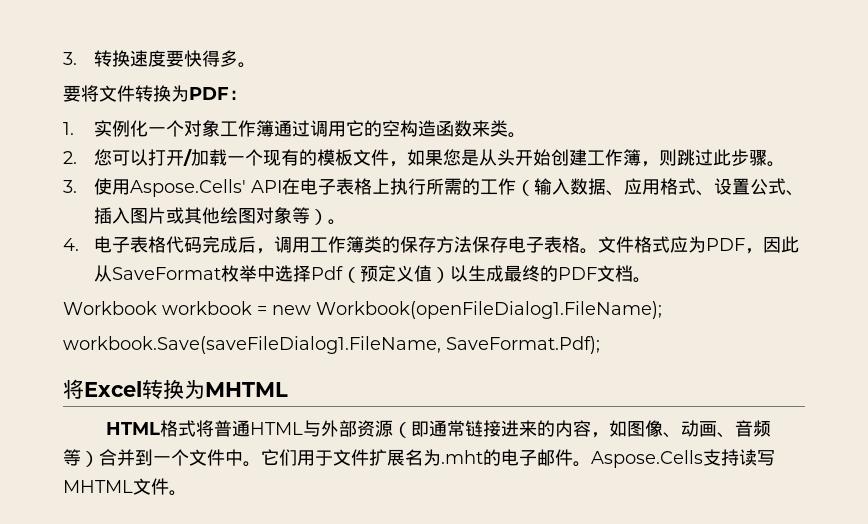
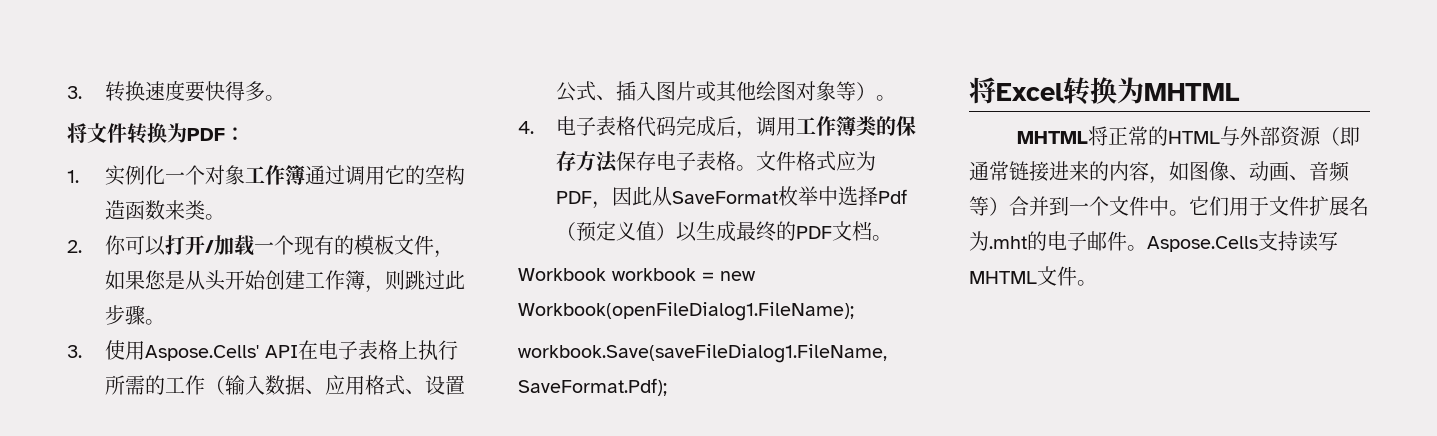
[63,85,81,102] 要 -> (285, 98) none
[94,149,113,166] 您 -> [104,235,126,255] 你
[105,420,250,437] HTML格式将普通 -> [1016,126,1168,146] MHTML将正常的

